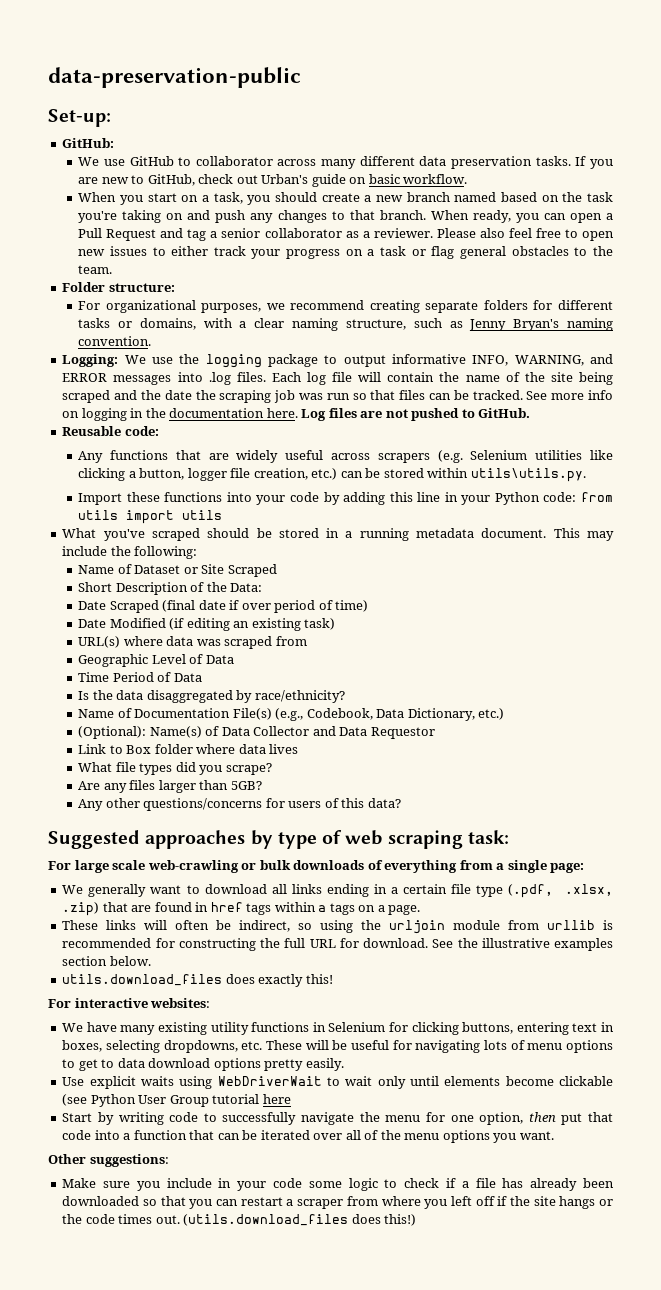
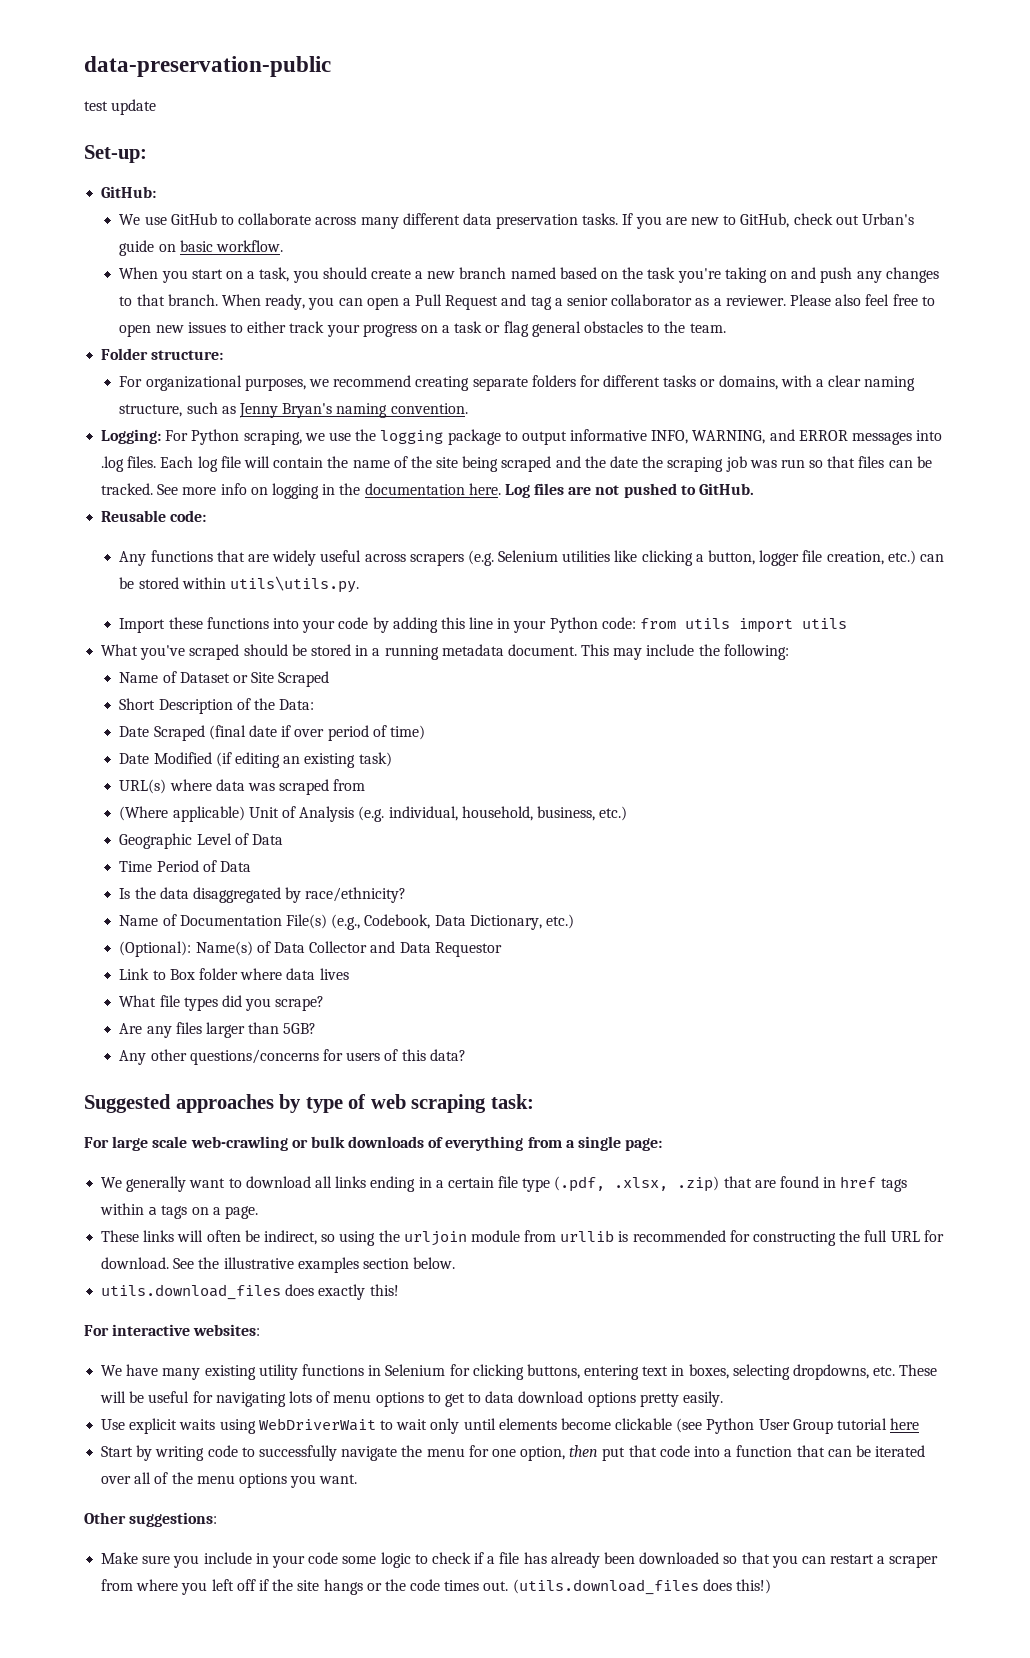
(301, 77) none -> [84,99,157,115] // test update
[195,156,273,166] collaborator -> [238,213,312,225] collaborate
[124,355,146,364] We -> [165,429,325,445] For Python scraping, we
(307, 641) none -> [119,806,628,822] // (Where applicable) Unit of Analysis (e.g. individual, household, business, etc.)

